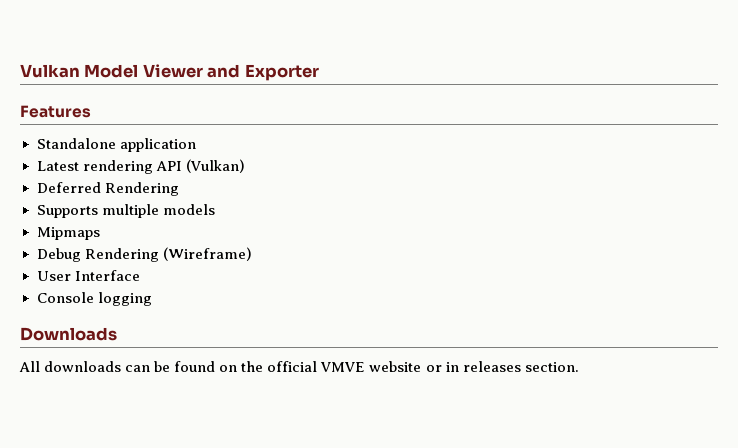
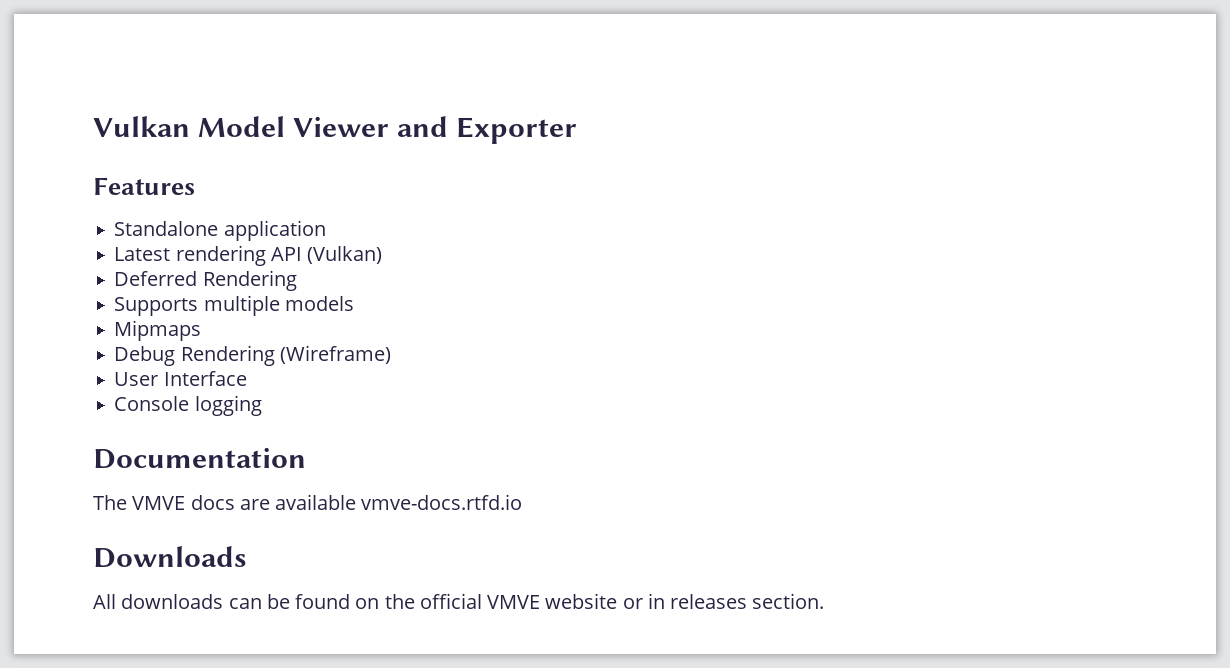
(152, 299) none -> [93,447,306,469] [93,494,523,510] // Documentation // The VMVE docs are available vmve-docs.rtfd.io

